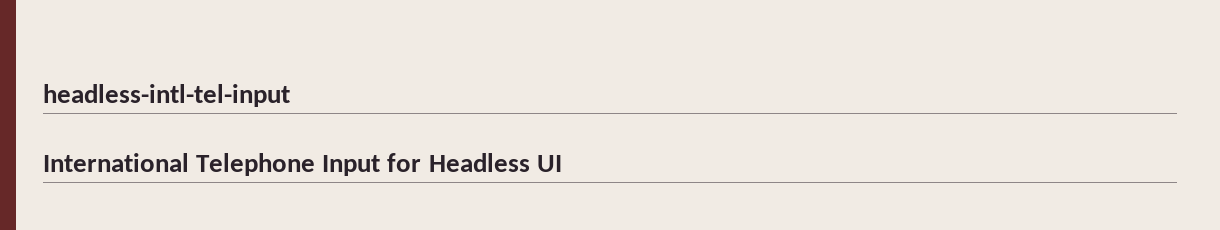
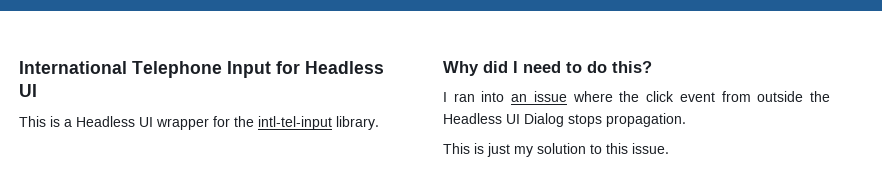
[43,84,290,107] headless-intl-tel-input // -> (19, 67) none
(562, 163) none -> [19,116,379,130] [443,61,652,76] [443,91,830,102] [443,113,686,127] [443,143,669,157] // This is a Headless UI wrapper for the intl-tel-input library. // Why did I need to do this? // I ran into an issue where the click event from outside the Headless UI Dialog stops propagation. // This is just my solution to this issue.

